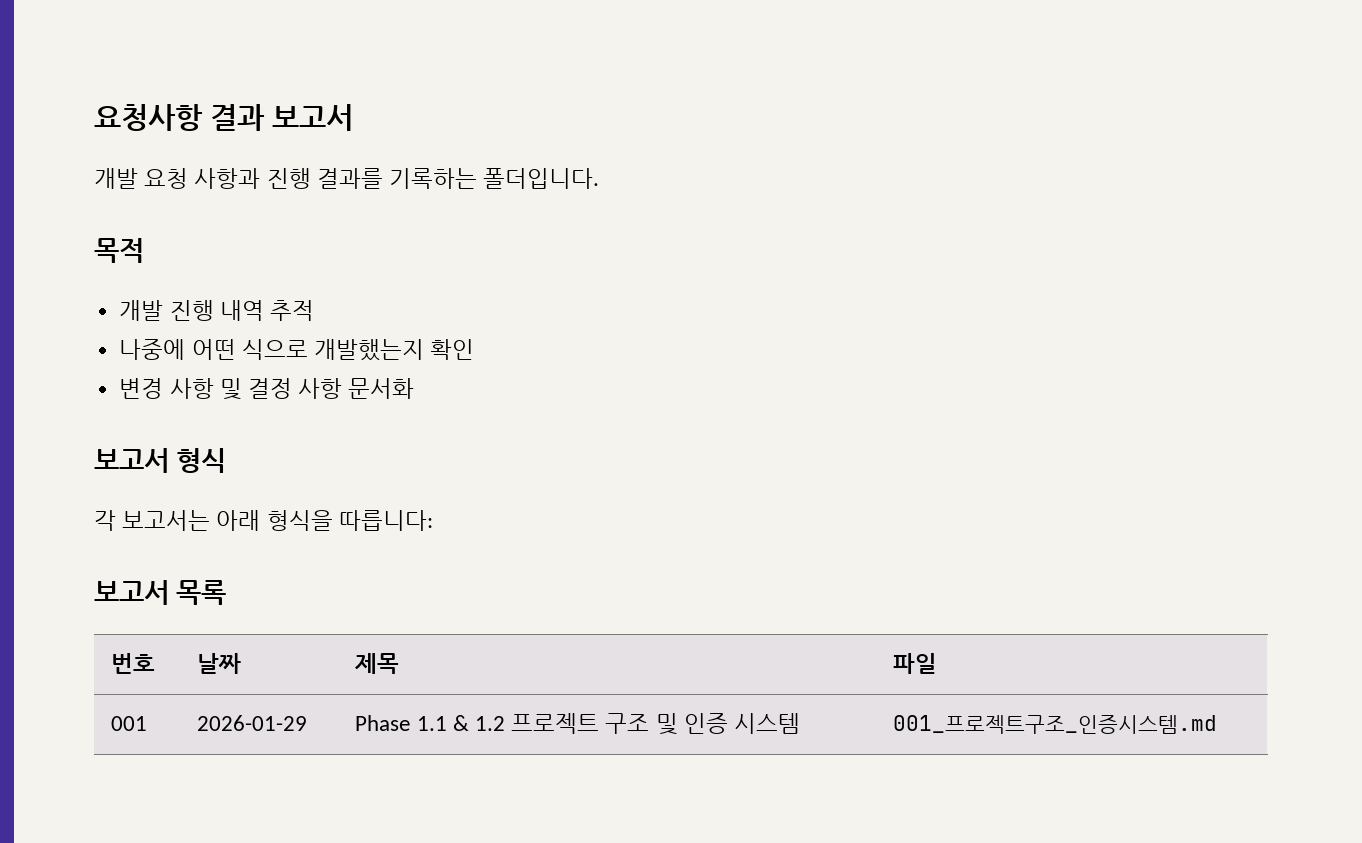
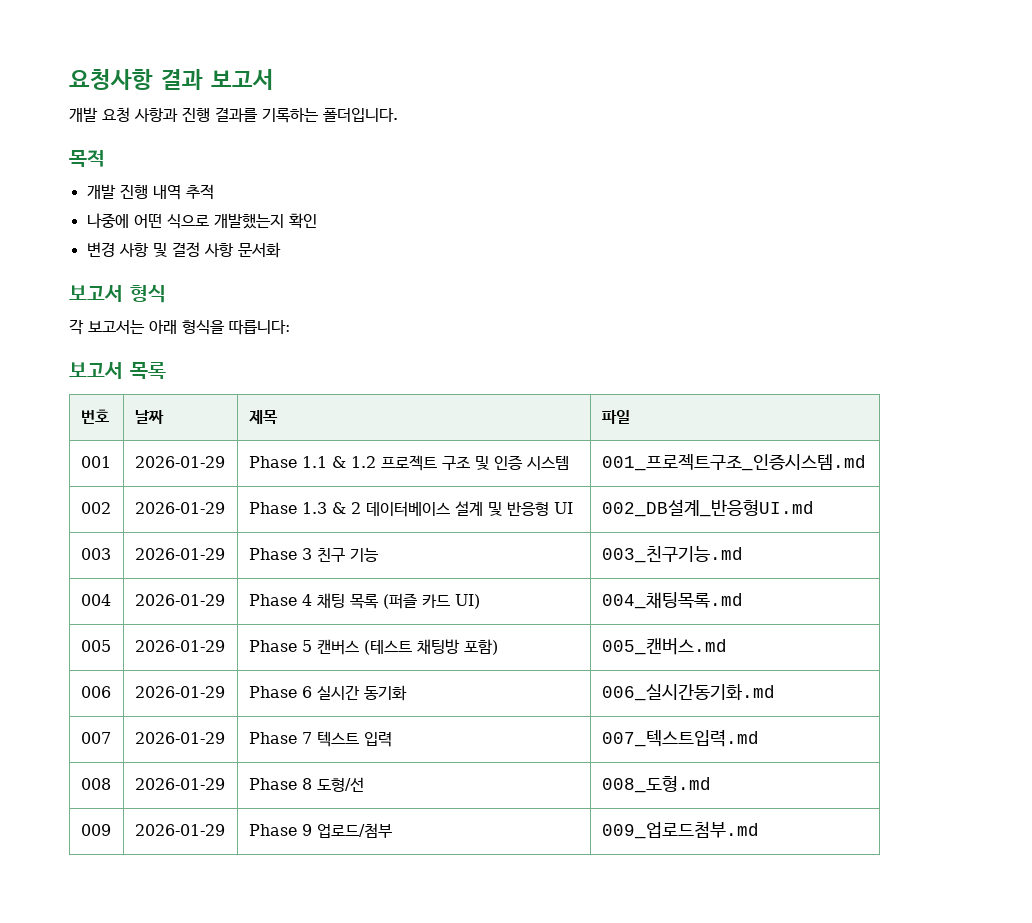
(1218, 724) none -> [80,502,111,514] [134,502,225,514] [248,501,573,517] [601,499,814,517] [80,548,111,560] [134,548,225,560] [248,548,379,562] [601,546,743,563] [80,594,111,606] [134,594,225,606] [248,593,480,609] [601,592,743,609] [80,640,111,652] [134,640,225,652] [248,639,498,655] [601,638,727,655] [80,686,111,698] [134,686,225,698] [248,685,407,701] [601,683,775,701] [80,732,111,744] [134,732,225,744] [248,731,392,747] [601,730,759,747] [80,778,111,790] [134,778,225,790] [248,777,364,792] [601,776,711,793] [80,824,111,836] [134,824,225,836] [248,823,392,838] [601,821,759,839] // 002 | 2026-01-29 | Phase 1.3 & 2 데이터베이스 설계 및 반응형 UI | 002_DB설계_반응형UI.md // 003 | 2026-01-29 | Phase 3 친구 기능 | 003_친구기능.md // 004 | 2026-01-29 | Phase 4 채팅 목록 (퍼즐 카드 UI) | 004_채팅목록.md // 005 | 2026-01-29 | Phase 5 캔버스 (테스트 채팅방 포함) | 005_캔버스.md // 006 | 2026-01-29 | Phase 6 실시간 동기화 | 006_실시간동기화.md // 007 | 2026-01-29 | Phase 7 텍스트 입력 | 007_텍스트입력.md // 008 | 2026-01-29 | Phase 8 도형/선 | 008_도형.md // 009 | 2026-01-29 | Phase 9 업로드/첨부 | 009_업로드첨부.md

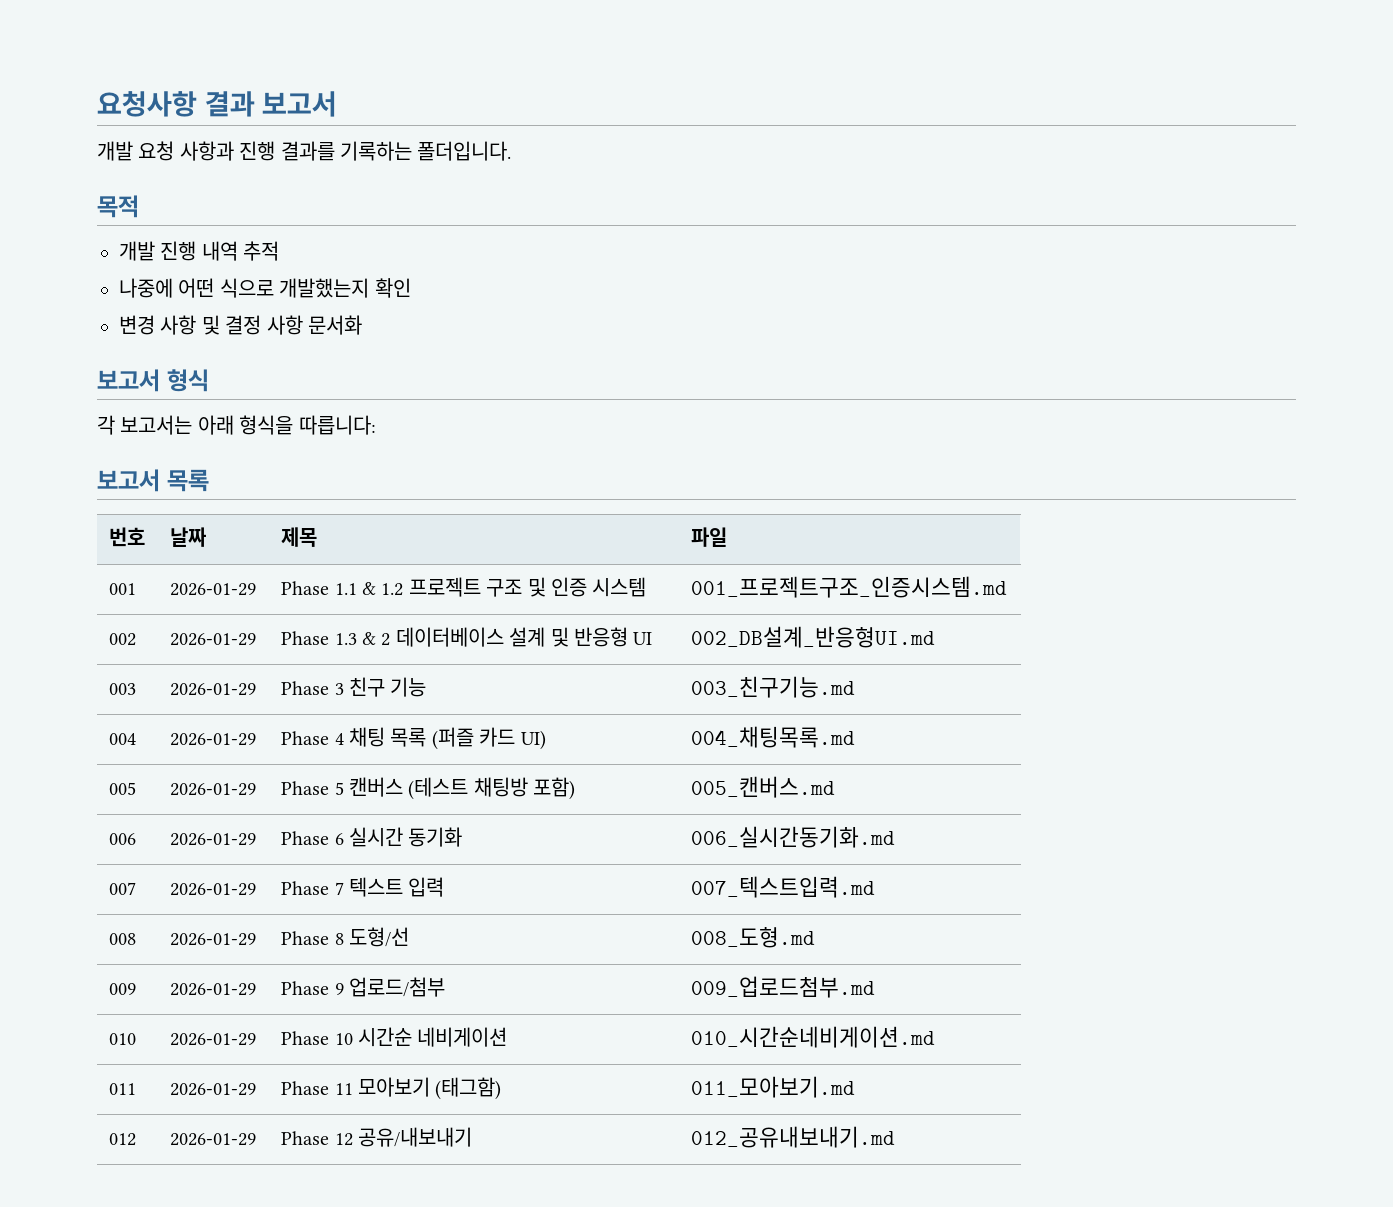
(759, 830) none -> [109,1033,137,1045] [170,1033,257,1046] [281,1027,508,1047] [691,1026,936,1048] [109,1083,137,1095] [170,1083,257,1096] [281,1077,502,1100] [691,1076,856,1098] [109,1133,137,1146] [170,1133,257,1146] [281,1127,473,1147] [691,1126,896,1148] // 010 | 2026-01-29 | Phase 10 시간순 네비게이션 | 010_시간순네비게이션.md // 011 | 2026-01-29 | Phase 11 모아보기 (태그함) | 011_모아보기.md // 012 | 2026-01-29 | Phase 12 공유/내보내기 | 012_공유내보내기.md

